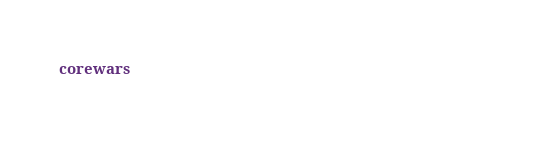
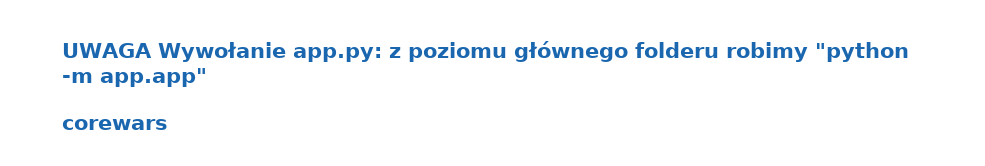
(59, 70) none -> [62,41,909,62] [62,68,207,87] UWAGA Wywołanie app.py: z poziomu głównego folderu robimy "python -m app.app" //

